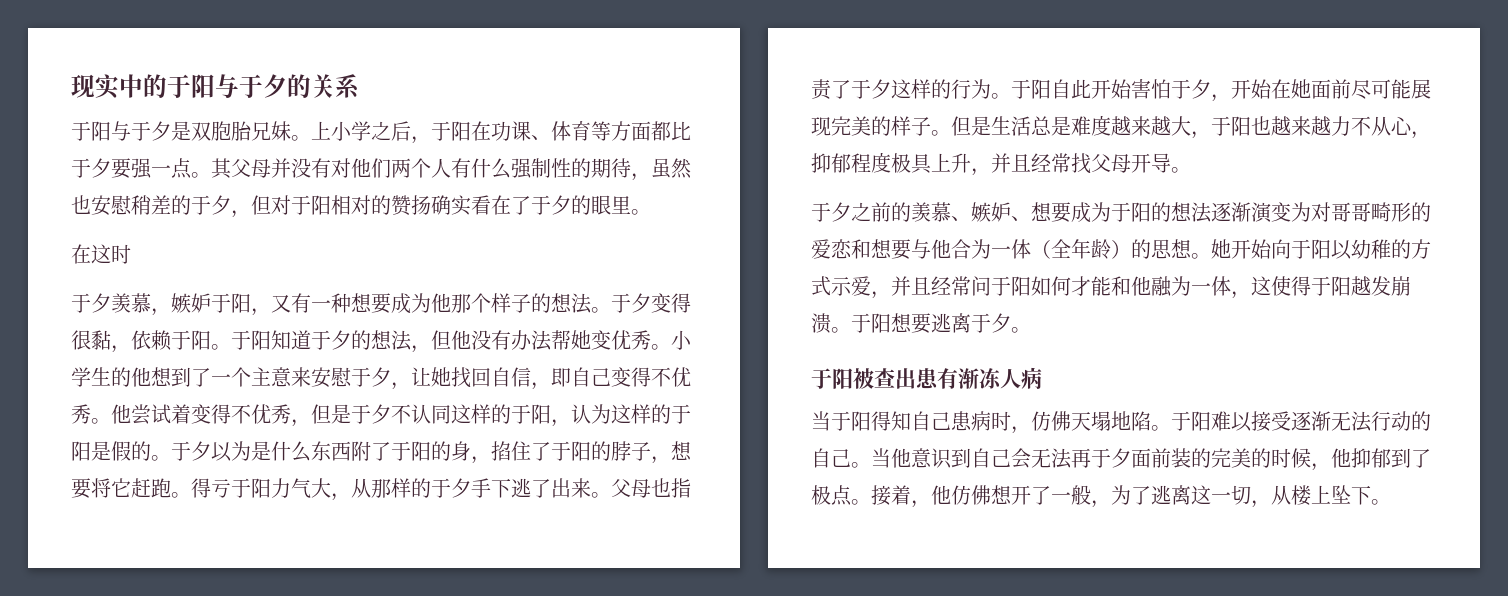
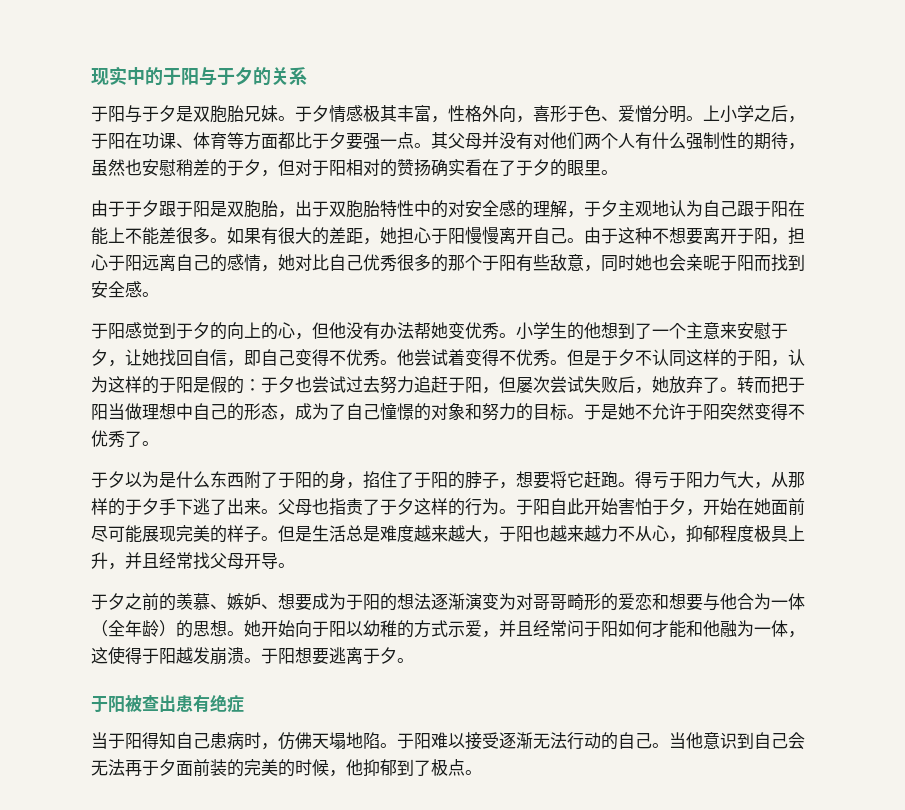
(311, 138) none -> [295,105,703,123] 于夕情感极其丰富，性格外向，喜形于色、爱憎分明。
[71,244,131,264] [71,293,691,316] [71,330,412,353] 在这时 // 于夕羡慕，嫉妒于阳，又有一种想要成为他那个样子的想法。于夕变得很黏，依赖于阳。于阳知道于夕的想法 -> [91,200,805,218] [91,226,805,245] [91,254,805,272] [91,281,159,298] [91,322,295,340] 由于于夕跟于阳是双胞胎，出于双胞胎特性中的对安全感的理解，于夕主观地认为自己跟于阳在能上不能差很多。如果有很大的差距，她担心于阳慢慢离开自己。由于这种不想要离开于阳，担心于阳远离自己的感情，她对比自己优秀很多的那个于阳有些敌意，同时她也会亲昵于阳而找到安全感。 // 于阳感觉到于夕的向上的心
[291,419,311,427] ， -> [550,360,567,365] 。
[151,455,171,461] 。 -> [244,376,805,394] [91,403,805,421] [91,430,159,448] ：于夕也尝试过去努力追赶于阳，但屡次尝试失败后，她放弃了。转而把于阳当做理想中自己的形态，成为了自己憧憬的对象和努力的目标。于是她不允许于阳突然变得不优秀了。 //
[958,367,1042,389] 渐冻人病 -> [210,694,244,713] 绝症
[871,485,1391,508] 接着，他仿佛想开了一般，为了逃离这一切，从楼上坠下。 -> (482, 772) none

